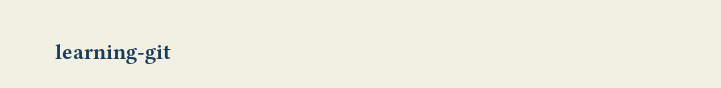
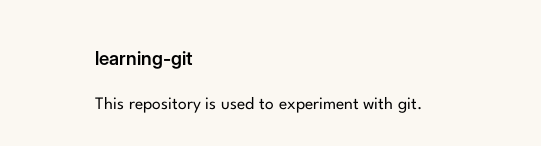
(171, 54) none -> [95,96,423,113] // This repository is used to experiment with git.

